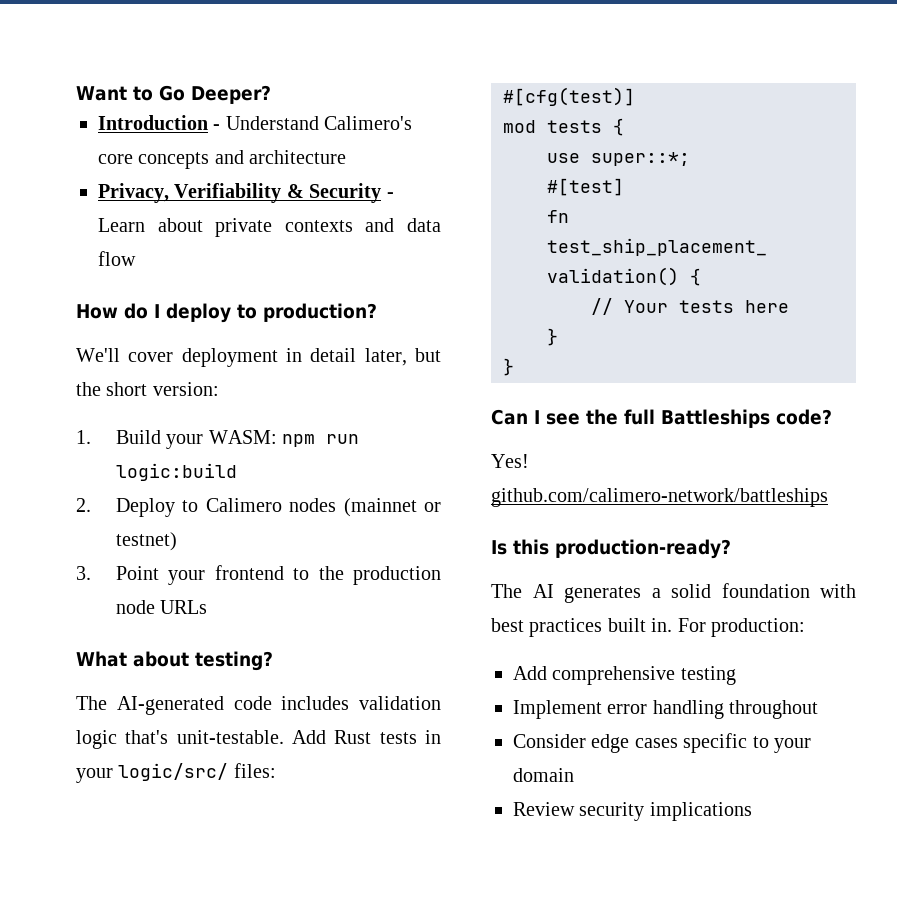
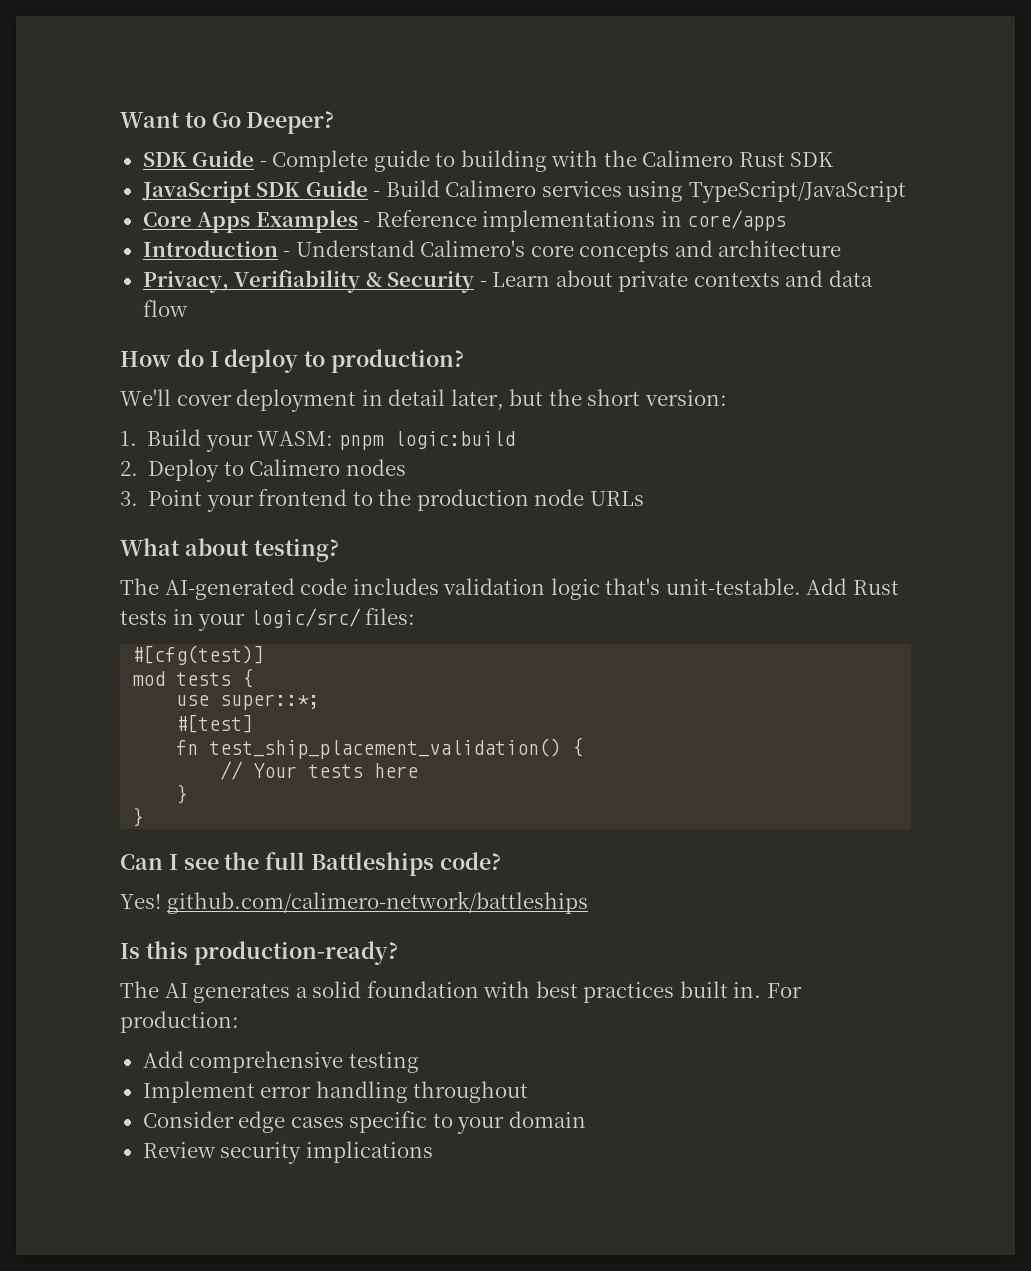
(271, 94) none -> [142,150,834,172] [141,180,906,203] [142,210,787,233] // SDK Guide - Complete guide to building with the Calimero Rust SDK // JavaScript SDK Guide - Build Calimero services using TypeScript/JavaScript // Core Apps Examples - Reference implementations in core/apps
[281,434,359,447] npm run -> [338,435,384,450] pnpm
[343,498,441,517] [115,532,177,551] (mainnet or testnet) -> (406, 467) none

